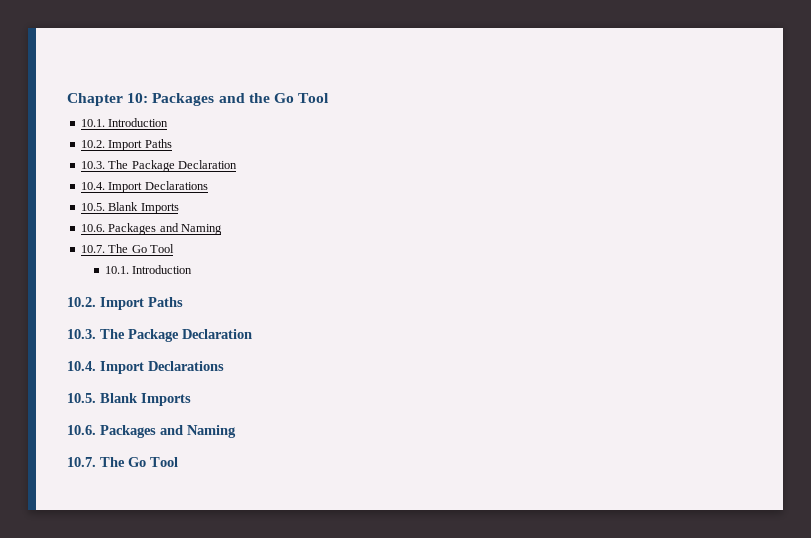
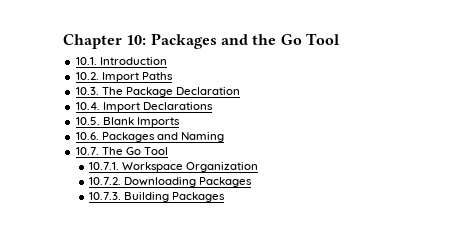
[104,265,193,274] [67,297,183,310] [67,329,252,342] [67,361,224,374] [67,393,191,406] [67,425,236,438] [67,457,178,467] 10.1. Introduction // 10.2. Import Paths // 10.3. The Package Declaration // 10.4. Import Declarations // 10.5. Blank Imports // 10.6. Packages and Naming // 10.7. The Go Tool -> [88,162,259,172] [88,177,253,187] [88,192,226,202] 10.7.1. Workspace Organization // 10.7.2. Downloading Packages // 10.7.3. Building Packages

